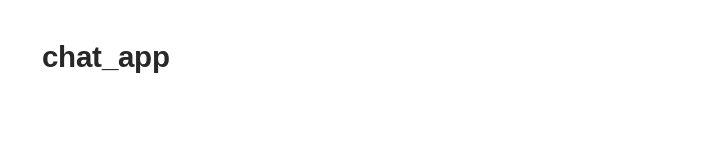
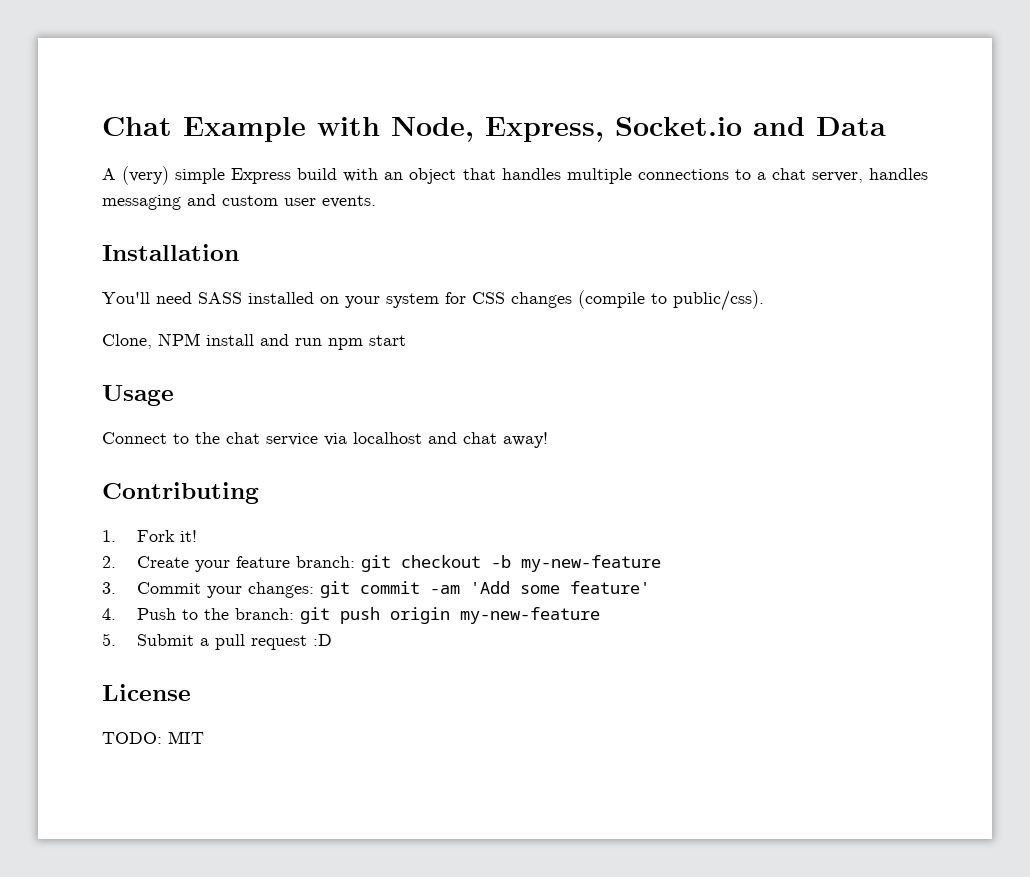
[42,45,170,73] chat_app -> [102,117,886,142] [102,166,928,185] [102,194,376,210] [102,244,239,261] [102,290,764,311] [102,333,406,350] [102,385,174,406] [102,432,548,448] [102,482,259,504] [102,530,197,542] [102,555,661,572] [102,581,650,598] [102,607,600,624] [102,633,332,650] [102,684,191,701] [102,731,204,744] Chat Example with Node, Express, Socket.io and Data // A (very) simple Express build with an object that handles multiple connections to a chat server, handles messaging and custom user events. // Installation // You'll need SASS installed on your system for CSS changes (compile to public/css). // Clone, NPM install and run npm start // Usage // Connect to the chat service via localhost and chat away! // Contributing // 1. Fork it! // 2. Create your feature branch: git checkout -b my-new-feature // 3. Commit your changes: git commit -am 'Add some feature' // 4. Push to the branch: git push origin my-new-feature // 5. Submit a pull request :D // License // TODO: MIT

